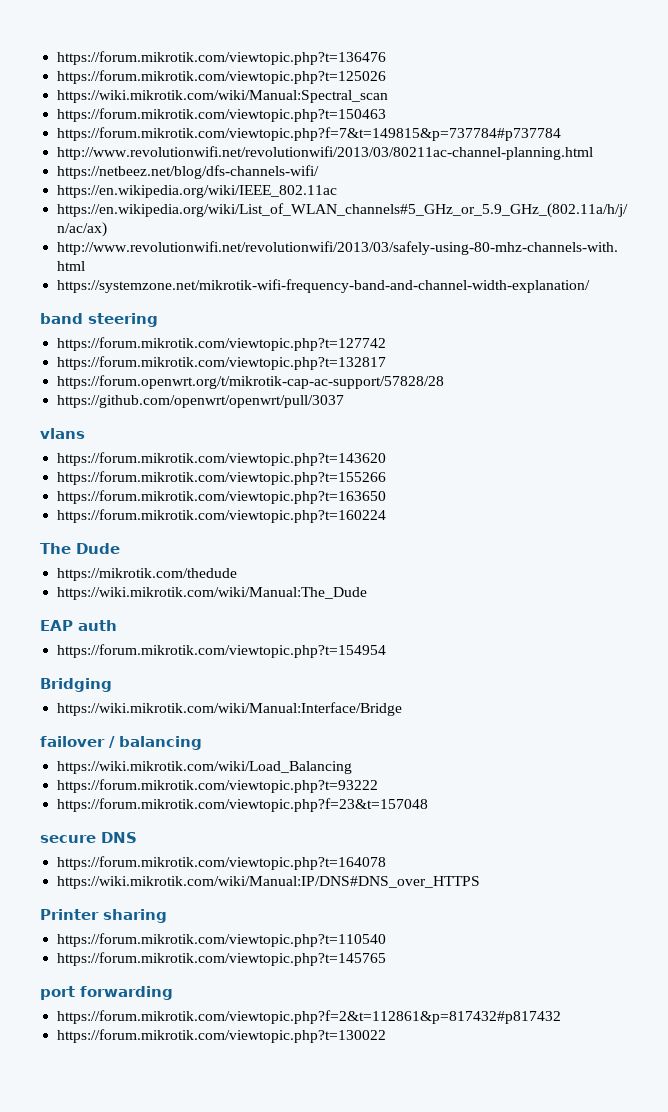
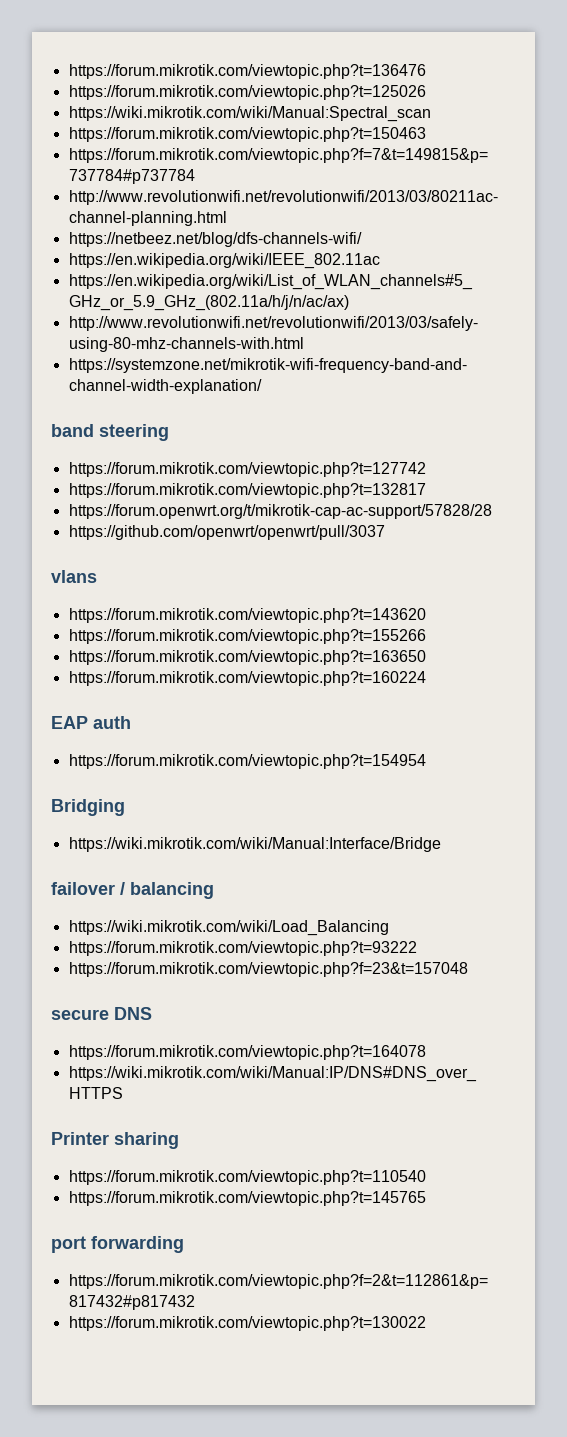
[40,543,120,554] [57,568,238,581] [57,587,368,600] // The Dude // https://mikrotik.com/thedude // https://wiki.mikrotik.com/wiki/Manual:The_Dude -> (426, 678) none

